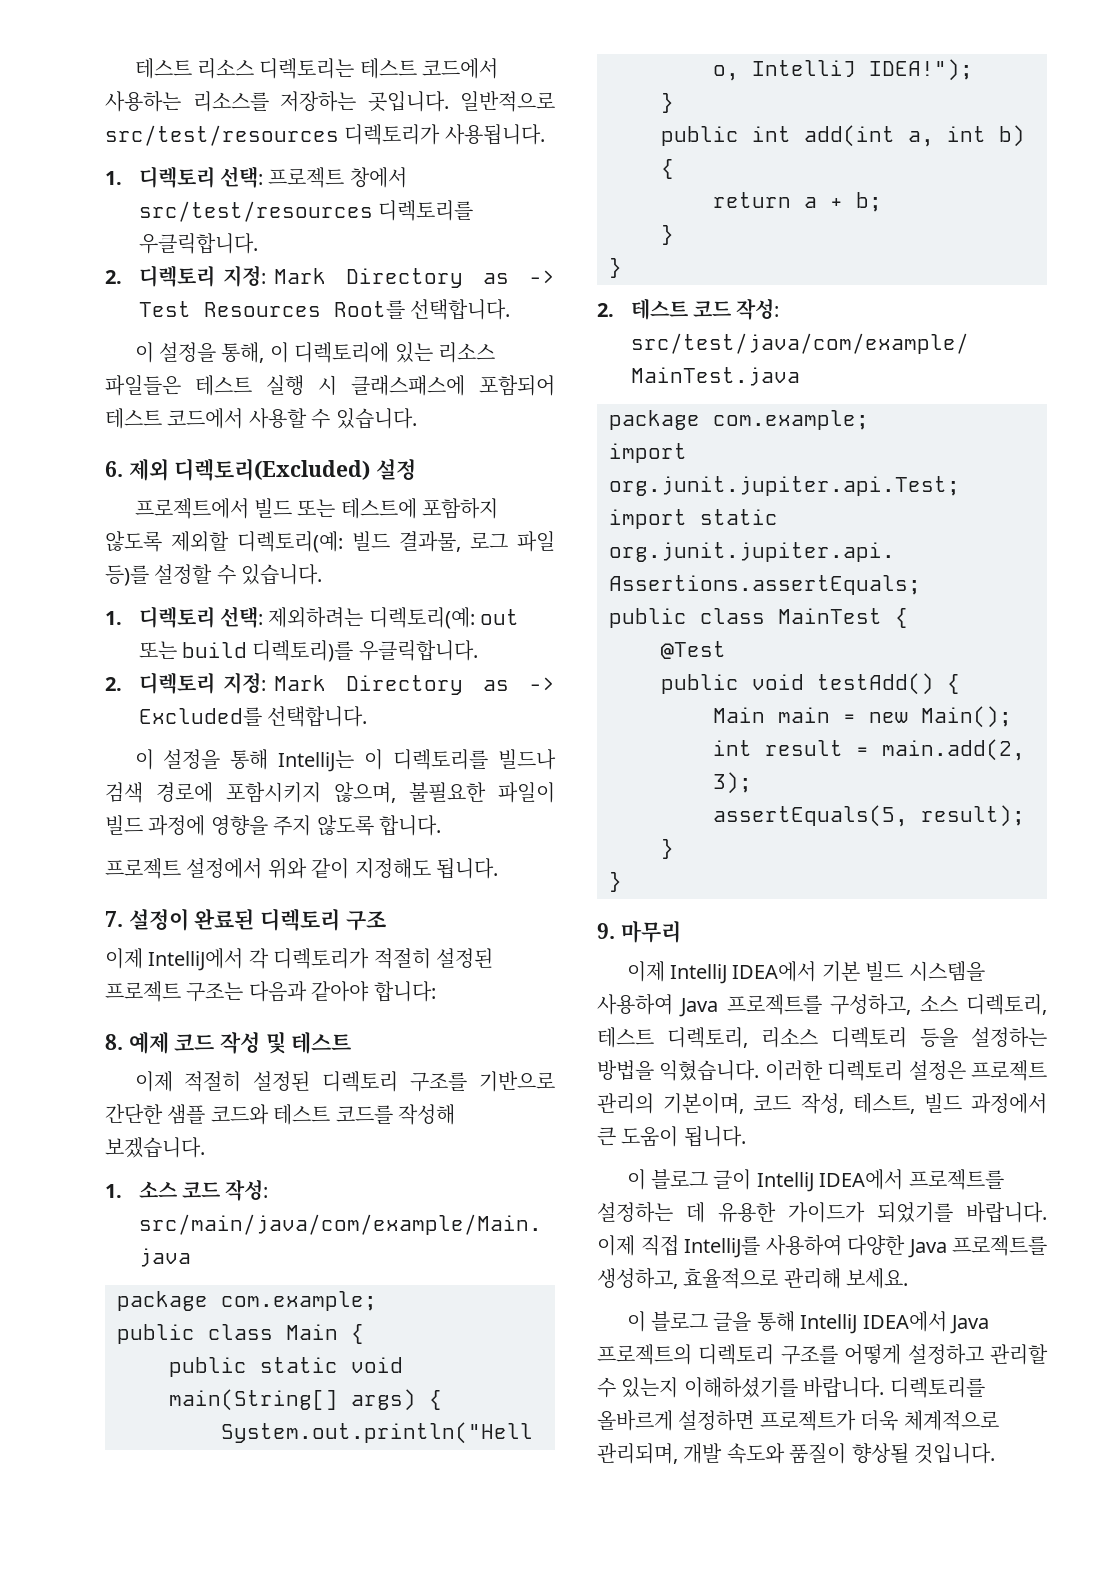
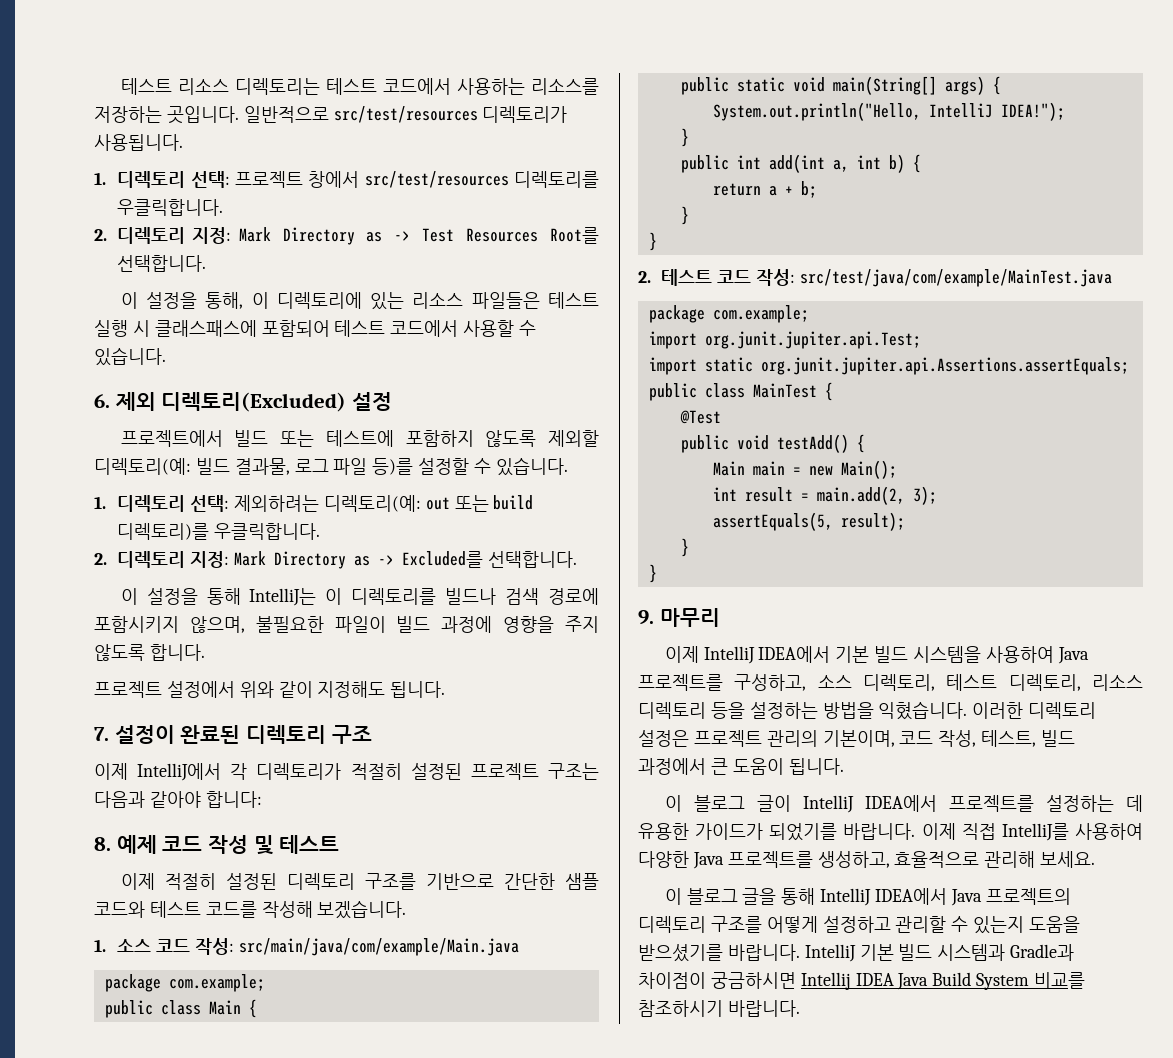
[683,1377,985,1398] [597,1410,999,1431] [597,1443,995,1464] 이해하셨기를 바랍니다. 디렉토리를 올바르게 설정하면 프로젝트가 더욱 체계적으로 관리되며, 개발 속도와 품질이 향상될 것입니다. -> [1029,916,1081,933] [638,944,1075,962] [638,972,1086,990] [638,1000,800,1017] 도움을 받으셨기를 바랍니다. IntelliJ 기본 빌드 시스템과 Gradle과 차이점이 궁금하시면 Intellij IDEA Java Build System 비교를 참조하시기 바랍니다.

